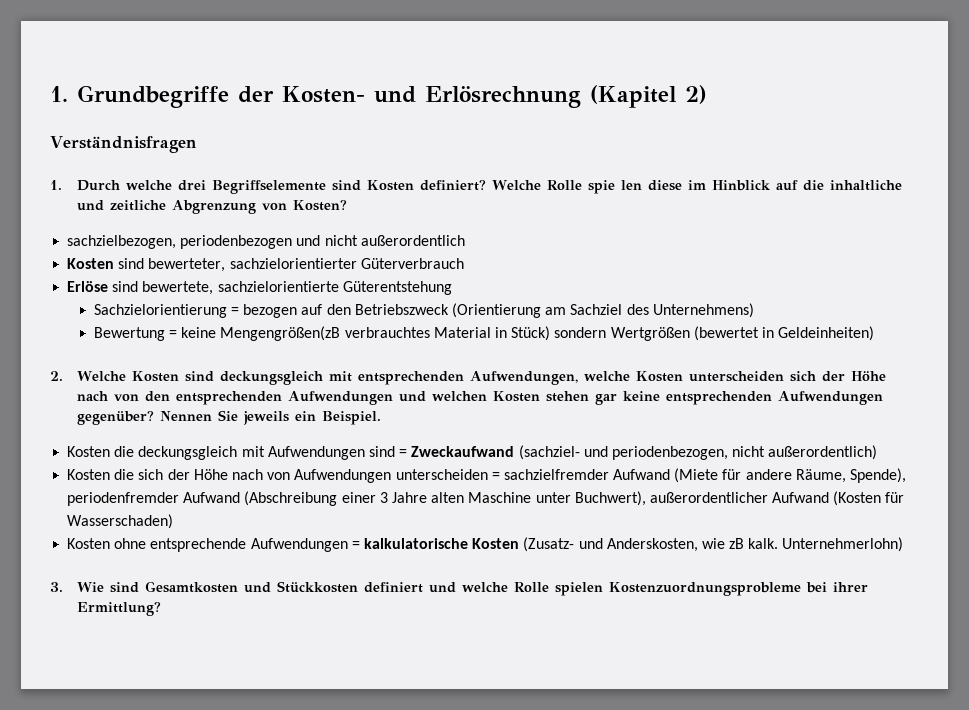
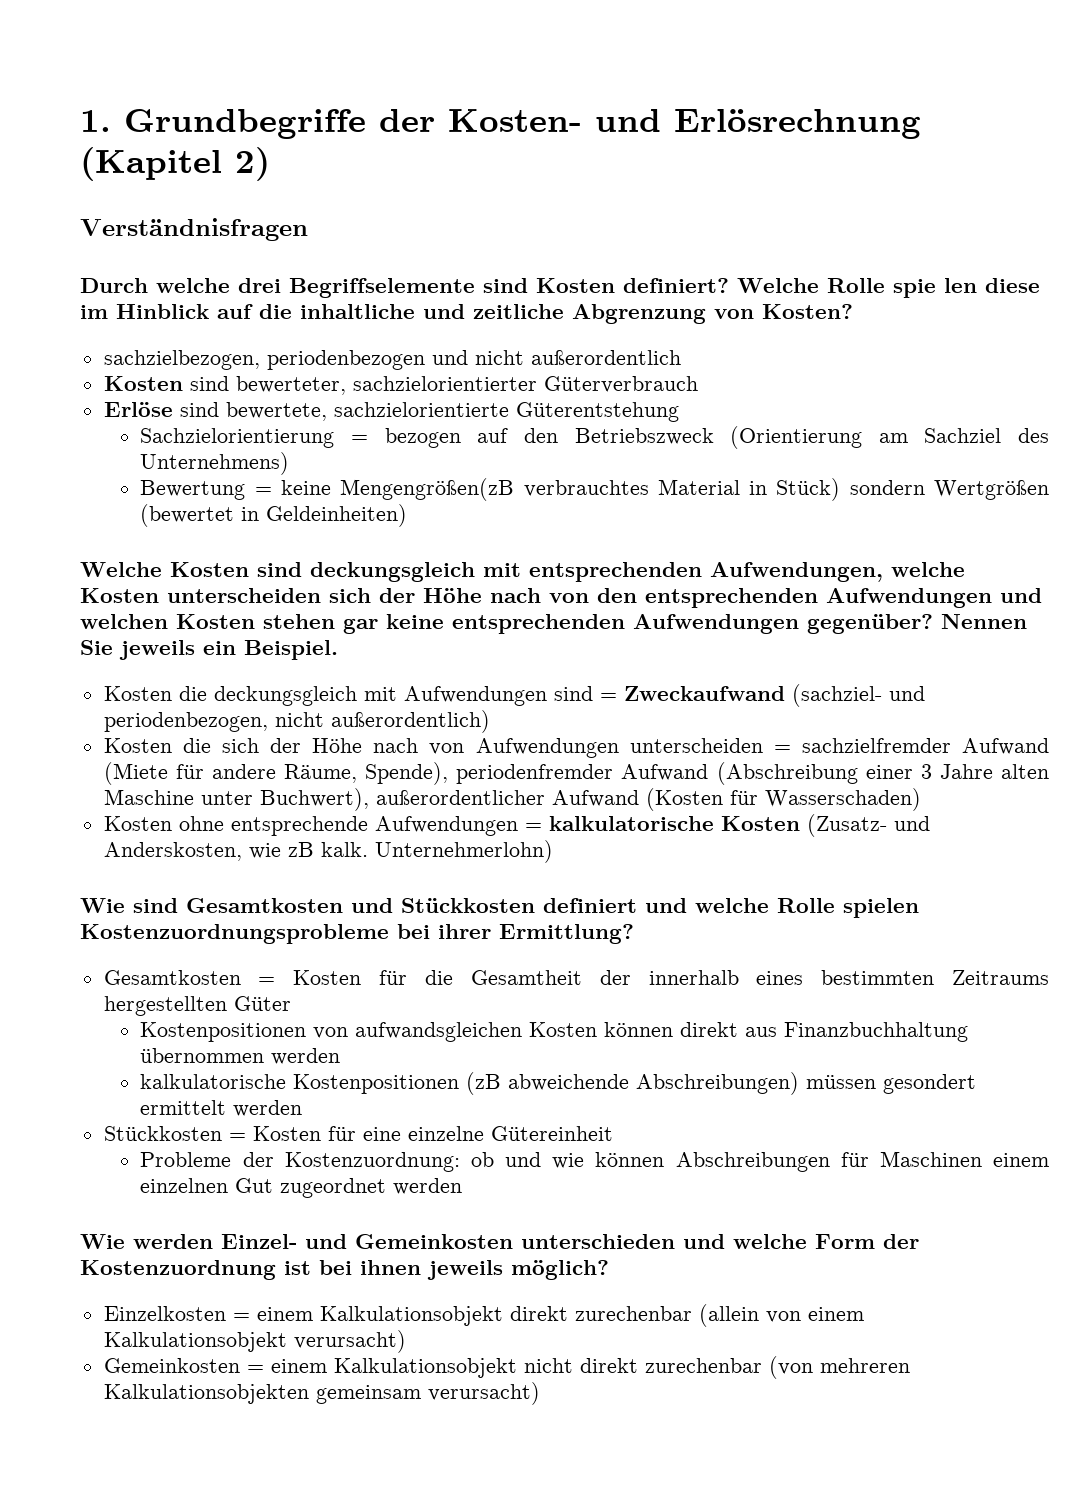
[50,180,62,190] 1. -> (308, 229) none
[50,371,63,381] 2. -> (408, 515) none
[50,582,63,592] 3. -> (553, 851) none
(161, 609) none -> [103,970,1049,985] [103,996,291,1016] [140,1022,969,1042] [140,1048,341,1065] [140,1072,977,1095] [140,1100,303,1117] [103,1126,613,1141] [140,1151,1049,1172] [140,1178,463,1198] [80,1234,919,1249] [80,1260,609,1280] [103,1304,864,1327] [103,1330,406,1353] [103,1356,910,1379] [103,1382,540,1405] // Gesamtkosten = Kosten für die Gesamtheit der innerhalb eines bestimmten Zeitraums hergestellten Güter // Kostenpositionen von aufwandsgleichen Kosten können direkt aus Finanzbuchhaltung übernommen werden // kalkulatorische Kostenpositionen (zB abweichende Abschreibungen) müssen gesondert ermittelt werden // Stückkosten = Kosten für eine einzelne Gütereinheit // Probleme der Kostenzuordnung: ob und wie können Abschreibungen für Maschinen einem einzelnen Gut zugeordnet werden // Wie werden Einzel- und Gemeinkosten unterschieden und welche Form der Kostenzuordnung ist bei ihnen jeweils möglich? // Einzelkosten = einem Kalkulationsobjekt direkt zurechenbar (allein von einem Kalkulationsobjekt verursacht) // Gemeinkosten = einem Kalkulationsobjekt nicht direkt zurechenbar (von mehreren Kalkulationsobjekten gemeinsam verursacht)

